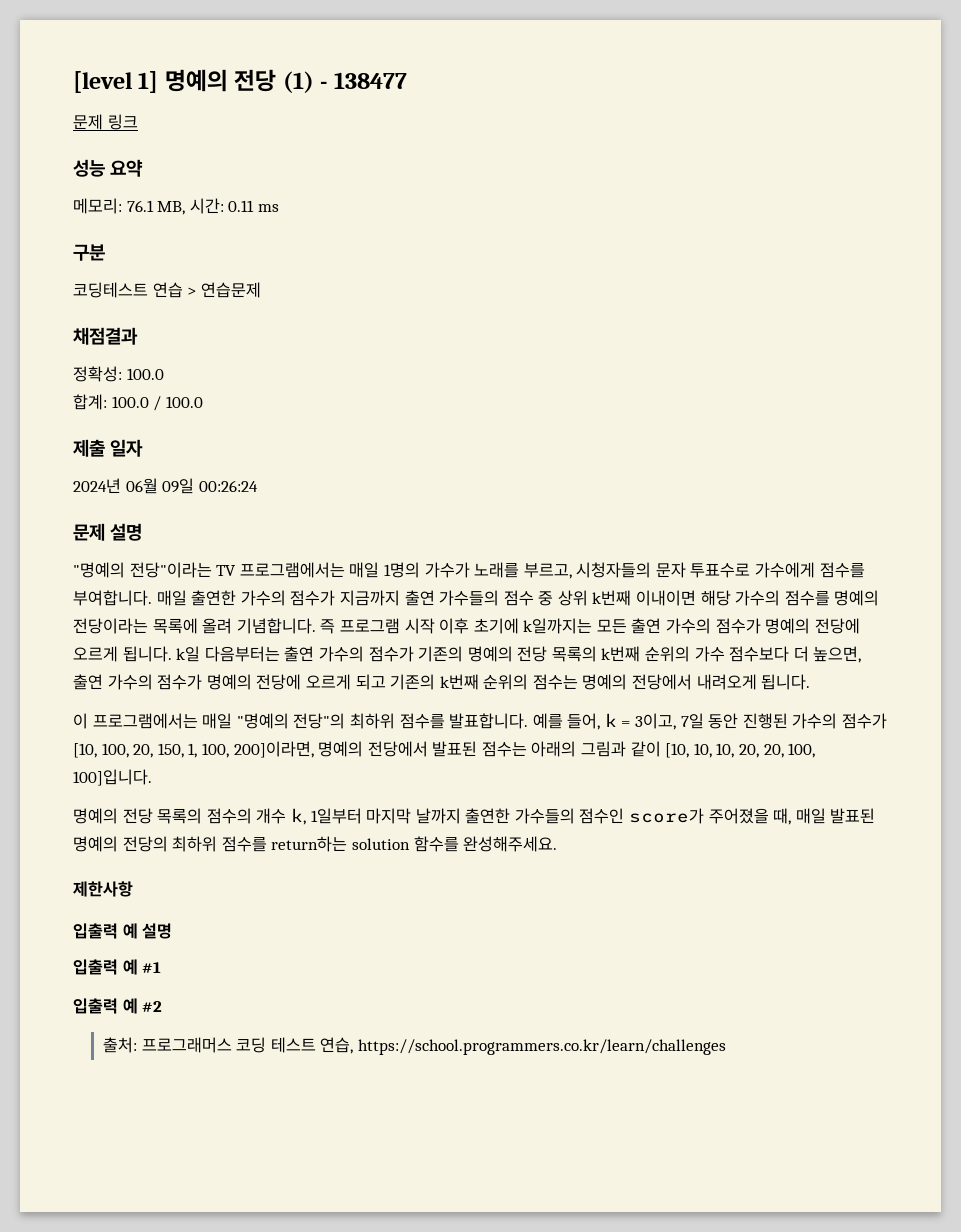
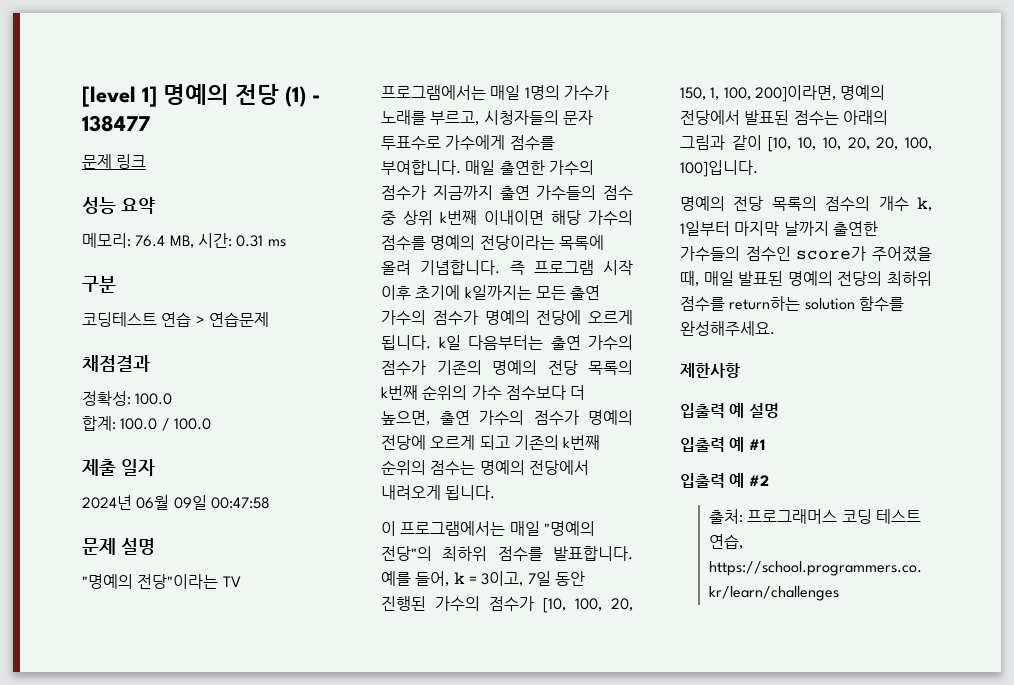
[126,200,154,212] 76.1 -> [135,235,166,247] 76.4
[228,200,255,212] 0.11 -> [236,235,264,247] 0.31
[198,480,258,492] 00:26:24 -> [210,497,270,509] 00:47:58

